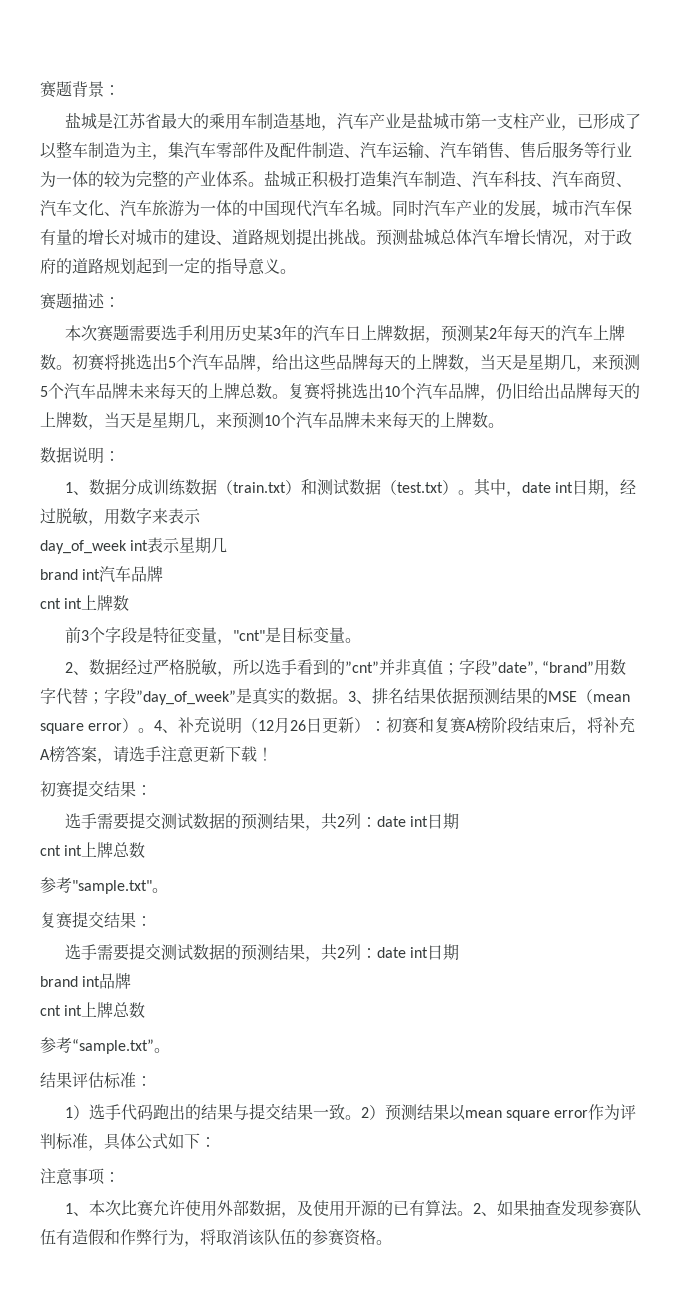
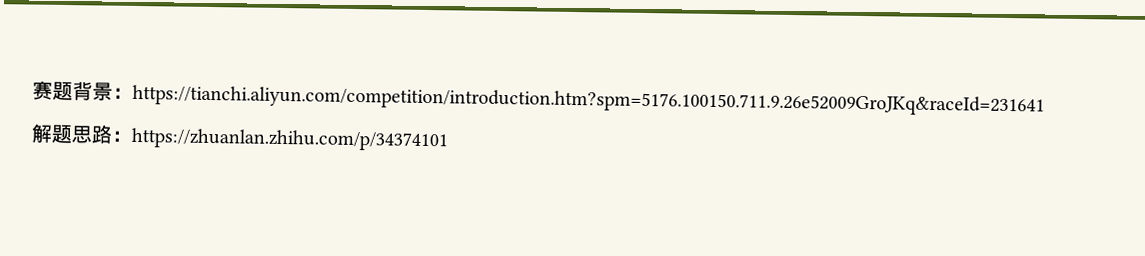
[64,112,641,131] [40,141,632,160] [40,170,632,188] [40,200,632,218] [40,228,632,247] [40,258,296,275] [40,293,120,310] [64,324,625,343] [40,354,640,372] [40,383,640,401] [40,412,504,430] [40,447,120,464] [64,479,637,497] [40,508,201,526] [40,537,228,554] [40,566,164,583] [40,595,130,611] [64,627,361,645] [64,658,627,677] [40,687,630,705] [40,717,636,735] [40,746,273,764] [40,780,152,798] [64,812,460,831] [40,842,146,858] [40,877,168,894] [40,911,152,929] [64,943,460,962] [40,973,132,989] [40,1002,146,1018] [40,1037,170,1054] [40,1072,152,1089] [64,1103,637,1121] [40,1133,216,1151] [40,1168,120,1185] [64,1200,641,1218] [40,1229,392,1247] // 盐城是江苏省最大的乘用车制造基地，汽车产业是盐城市第一支柱产业，已形成了以整车制造为主，集汽车零部件及配件制造、汽车运输、汽车销售、售后服务等行业为一体的较为完整的产业体系。盐城正积极打造集汽车制造、汽车科技、汽车商贸、汽车文化、汽车旅游为一体的中国现代汽车名城。同时汽车产业的发展，城市汽车保有量的增长对城市的建设、道路规划提出挑战。预测盐城总体汽车增长情况，对于政府的道路规划起到一定的指导意义。 // 赛题描述： // 本次赛题需要选手利用历史某3年的汽车日上牌数据，预测某2年每天的汽车上牌数。初赛将挑选出5个汽车品牌，给出这些品牌每天的上牌数，当天是星期几，来预测5个汽车品牌未来每天的上牌总数。复赛将挑选出10个汽车品牌，仍旧给出品牌每天的上牌数，当天是星期几，来预测10个汽车品牌未来每天的上牌数。 // 数据说明： // 1、数据分成训练数据（train.txt）和测试数据（test.txt）。其中，date int日期，经过脱敏，用数字来表示 // day_of_week int表示星期几 // brand int汽车品牌 // cnt int上牌数 // 前3个字段是特征变量，"cnt"是目标变量。 // 2、数据经过严格脱敏，所以选手看到的”cnt”并非真值；字段”date”, “brand”用数字代替；字段”day_of_week”是真实的数据。3、排名结果依据预测结果的MSE（mean square error）。4、补充说明（12月26日更新）：初赛和复赛A榜阶段结束后，将补充A榜答案，请选手注意更新下载！ // 初赛提交结果： // 选手需要提交测试数据的预测结果，共2列：date int日期 // cnt int上牌总数 // 参考"sample.txt"。 // 复赛提交结果： // 选手需要提交测试数据的预测结果，共2列：date int日期 // brand int品牌 // cnt int上牌总数 // 参考“sample.txt”。 // 结果评估标准： // 1）选手代码跑出的结果与提交结果一致。2）预测结果以mean square error作为评判标准，具体公式如下： // 注意事项： // 1、本次比赛允许使用外部数据，及使用开源的已有算法。2、如果抽查发现参赛队伍有造假和作弊行为，将取消该队伍的参赛资格。 -> [132,84,1045,117] [31,123,448,152] https://tianchi.aliyun.com/competition/introduction.htm?spm=5176.100150.711.9.26e52009GroJKq&raceId=231641 // 解题思路：https://zhuanlan.zhihu.com/p/34374101

